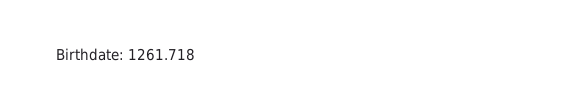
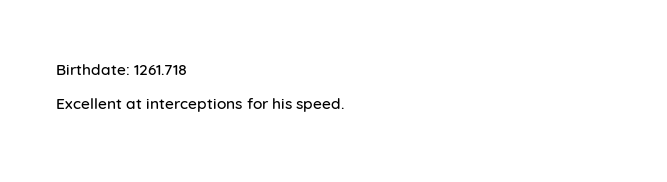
(196, 54) none -> [56,98,344,112] // Excellent at interceptions for his speed.

